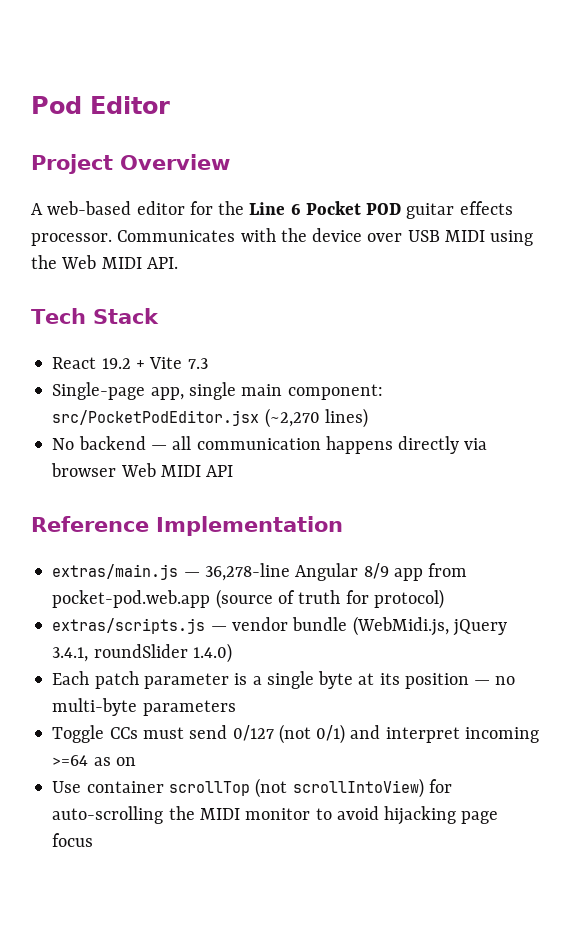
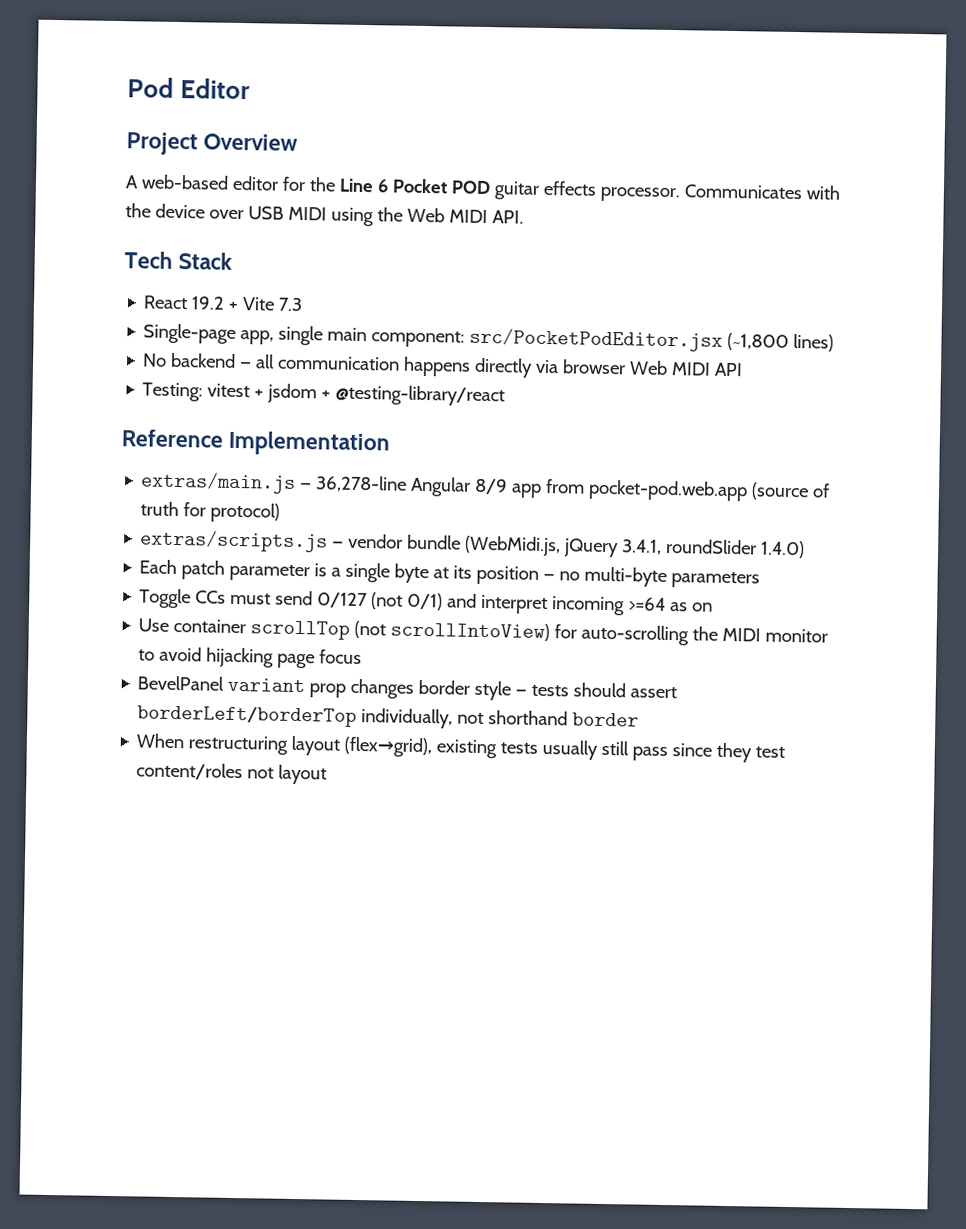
[264,408,320,428] (~2,270 -> [727,332,790,351] (~1,800
(234, 471) none -> [142,382,506,407] // Testing: vitest + jsdom + @testing-library/react
(94, 840) none -> [137,675,678,701] [137,705,640,729] [136,733,786,763] [136,762,328,785] // BevelPanel variant prop changes border style — tests should assert borderLeft/borderTop individually, not shorthand border // When restructuring layout (flex→grid), existing tests usually still pass since they test content/roles not layout

